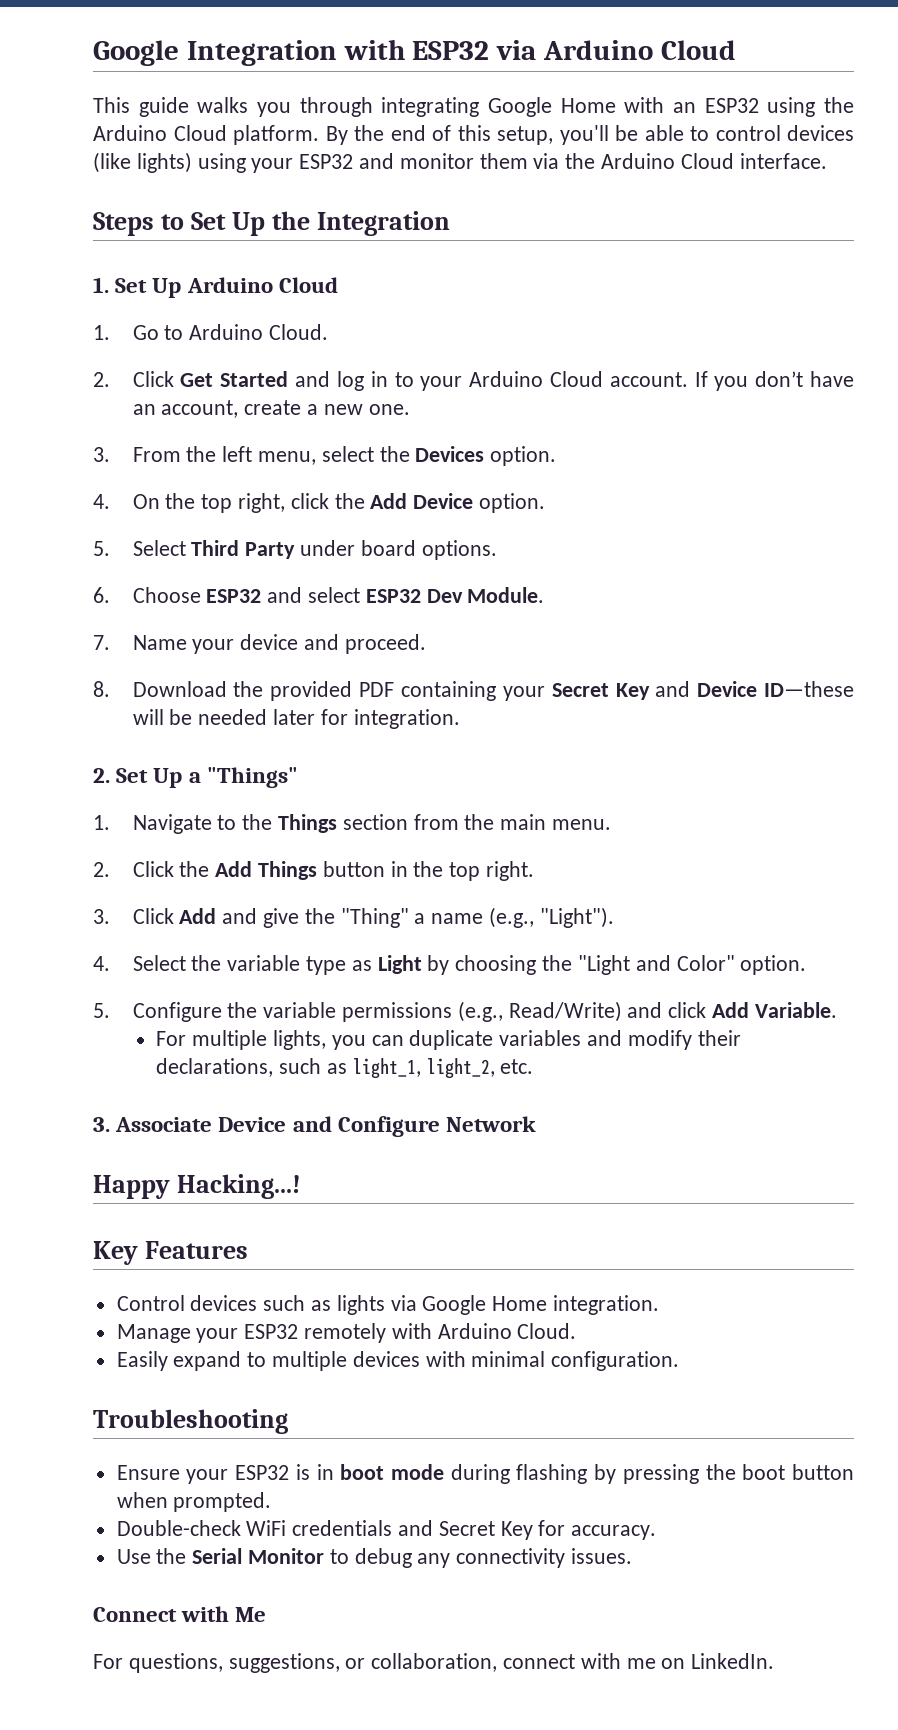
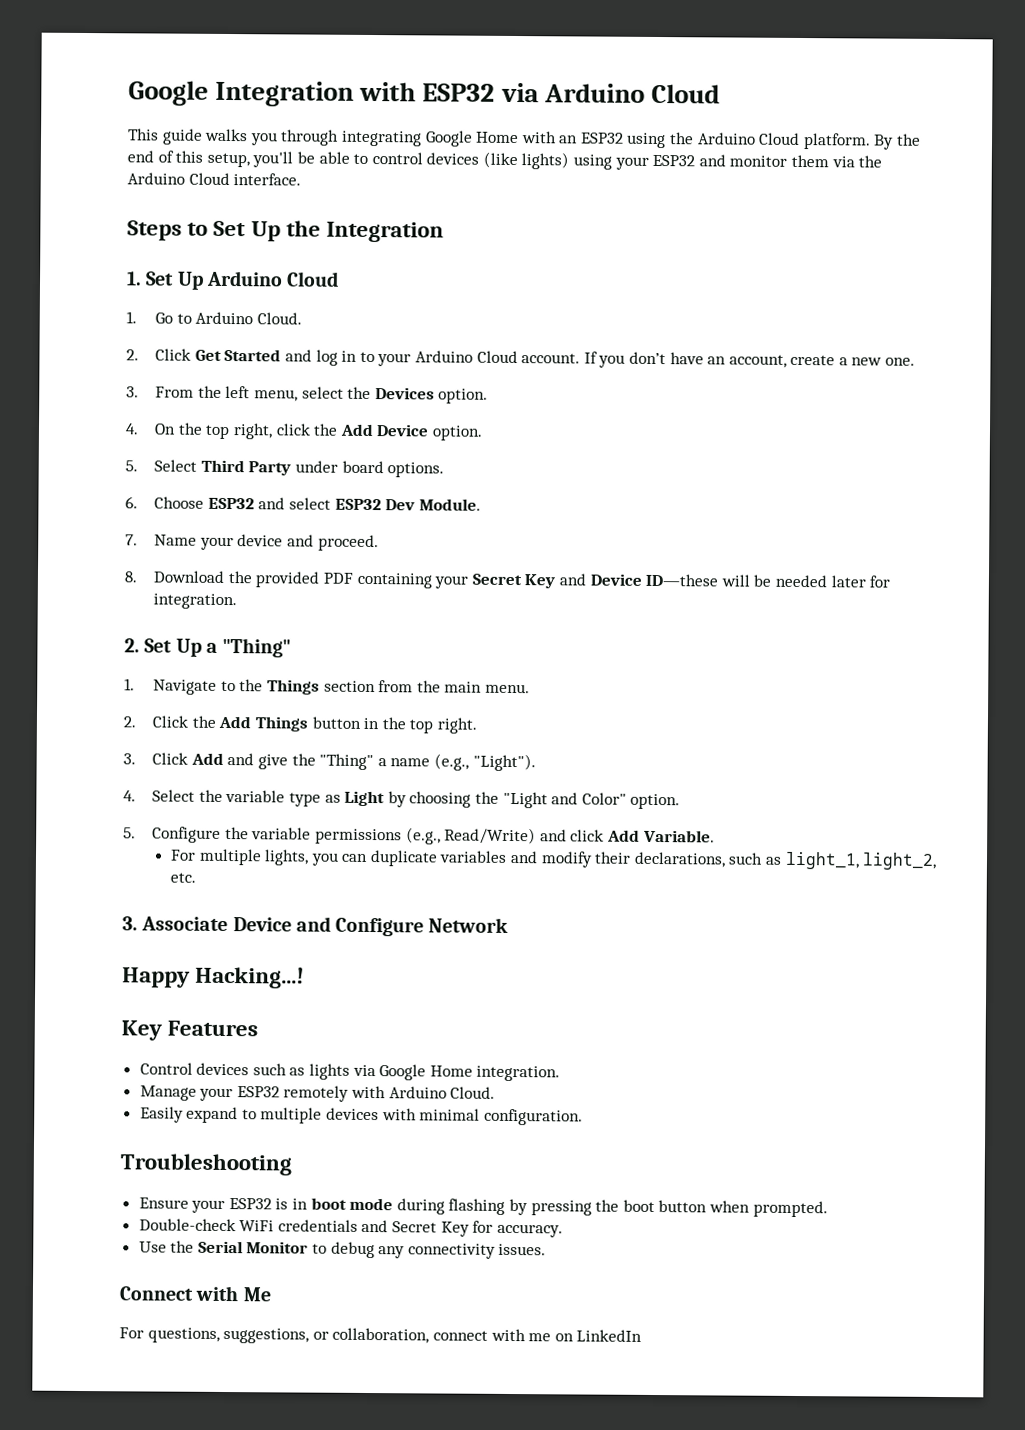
[206,767,298,788] "Things" -> [222,637,292,658] "Thing"
[691,1653,775,1669] LinkedIn. -> [576,1329,643,1342] LinkedIn

